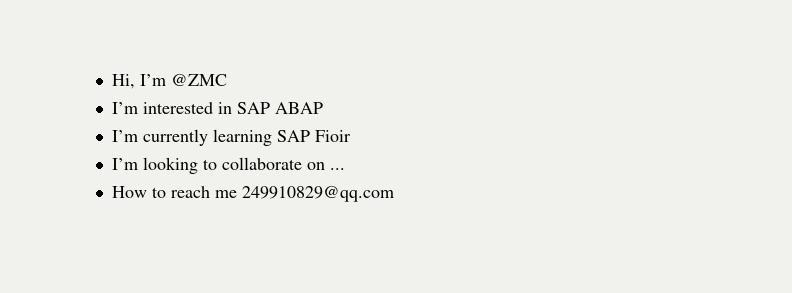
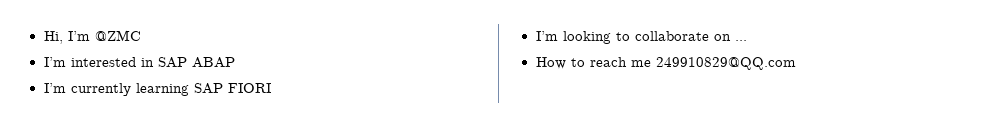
[314,130,351,142] Fioir -> [227,83,271,93] FIORI
[241,186,394,202] 249910829@qq.com -> [655,57,796,70] 249910829@QQ.com

